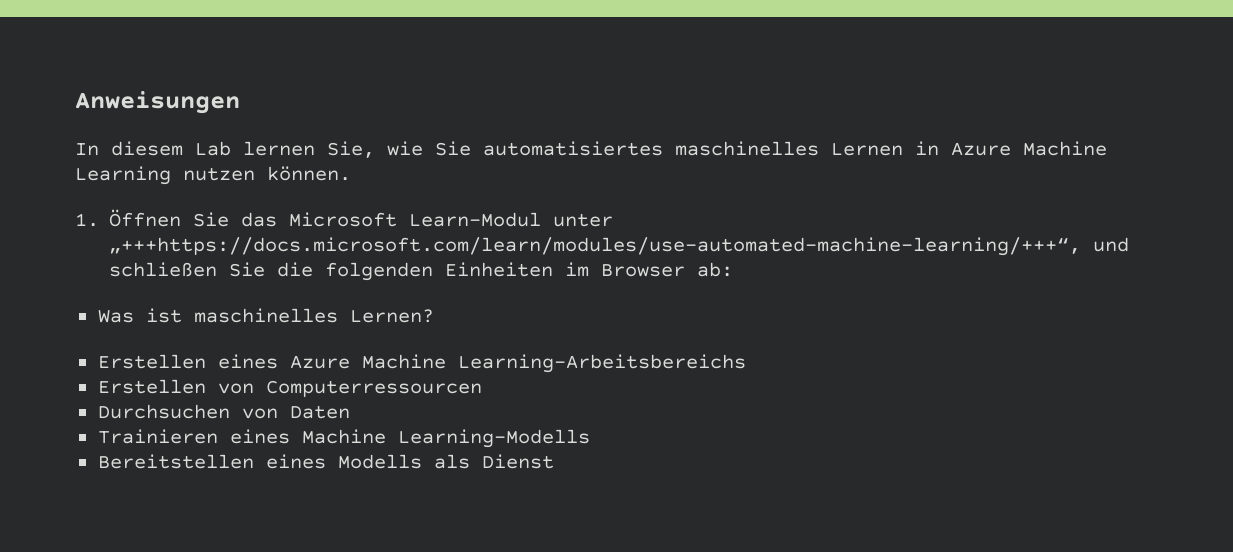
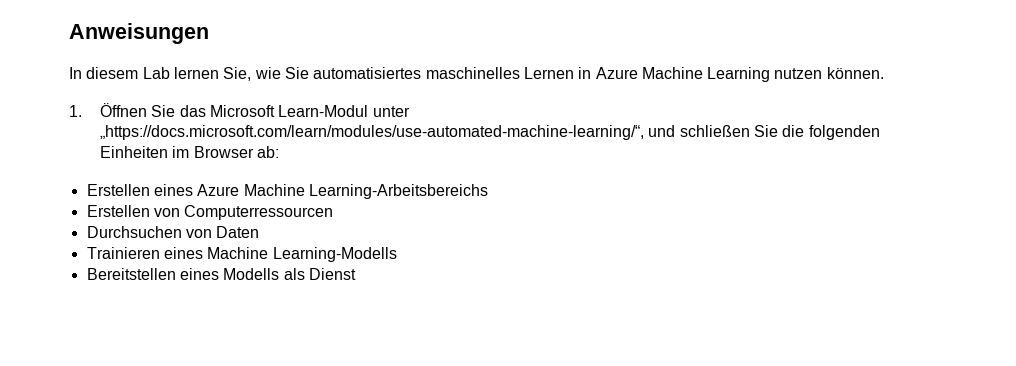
[109,237,1082,256] „+++https://docs.microsoft.com/learn/modules/use-automated-machine-learning/+++“, -> [100,125,645,140] „https://docs.microsoft.com/learn/modules/use-automated-machine-learning/“,
[97,308,434,323] // Was ist maschinelles Lernen? -> (280, 152) none

